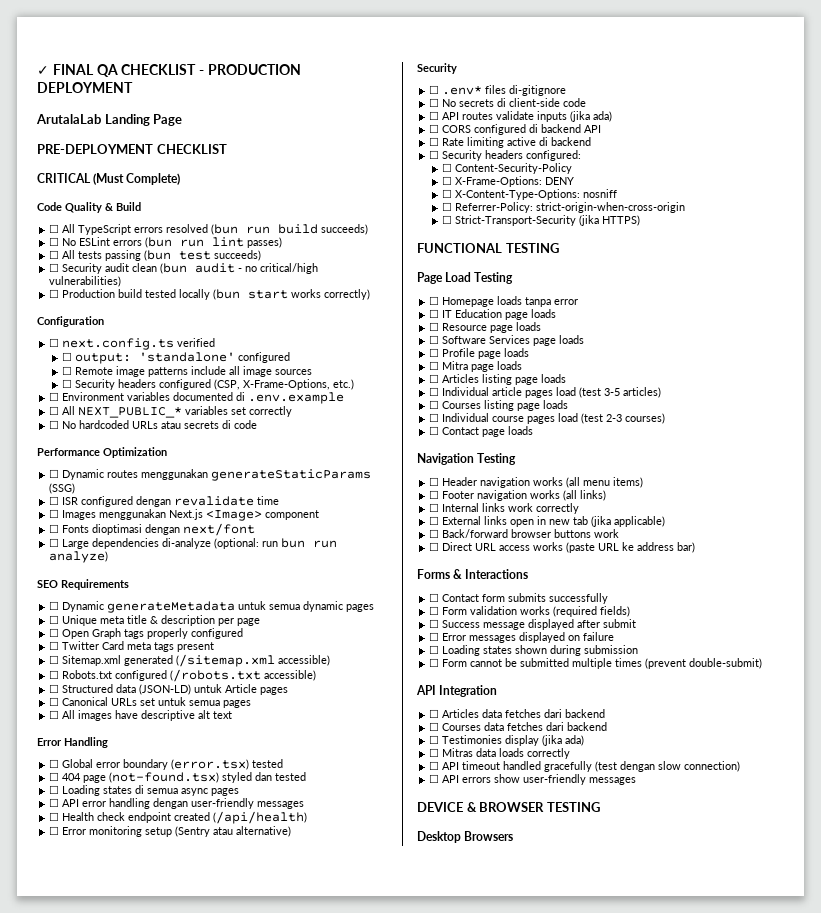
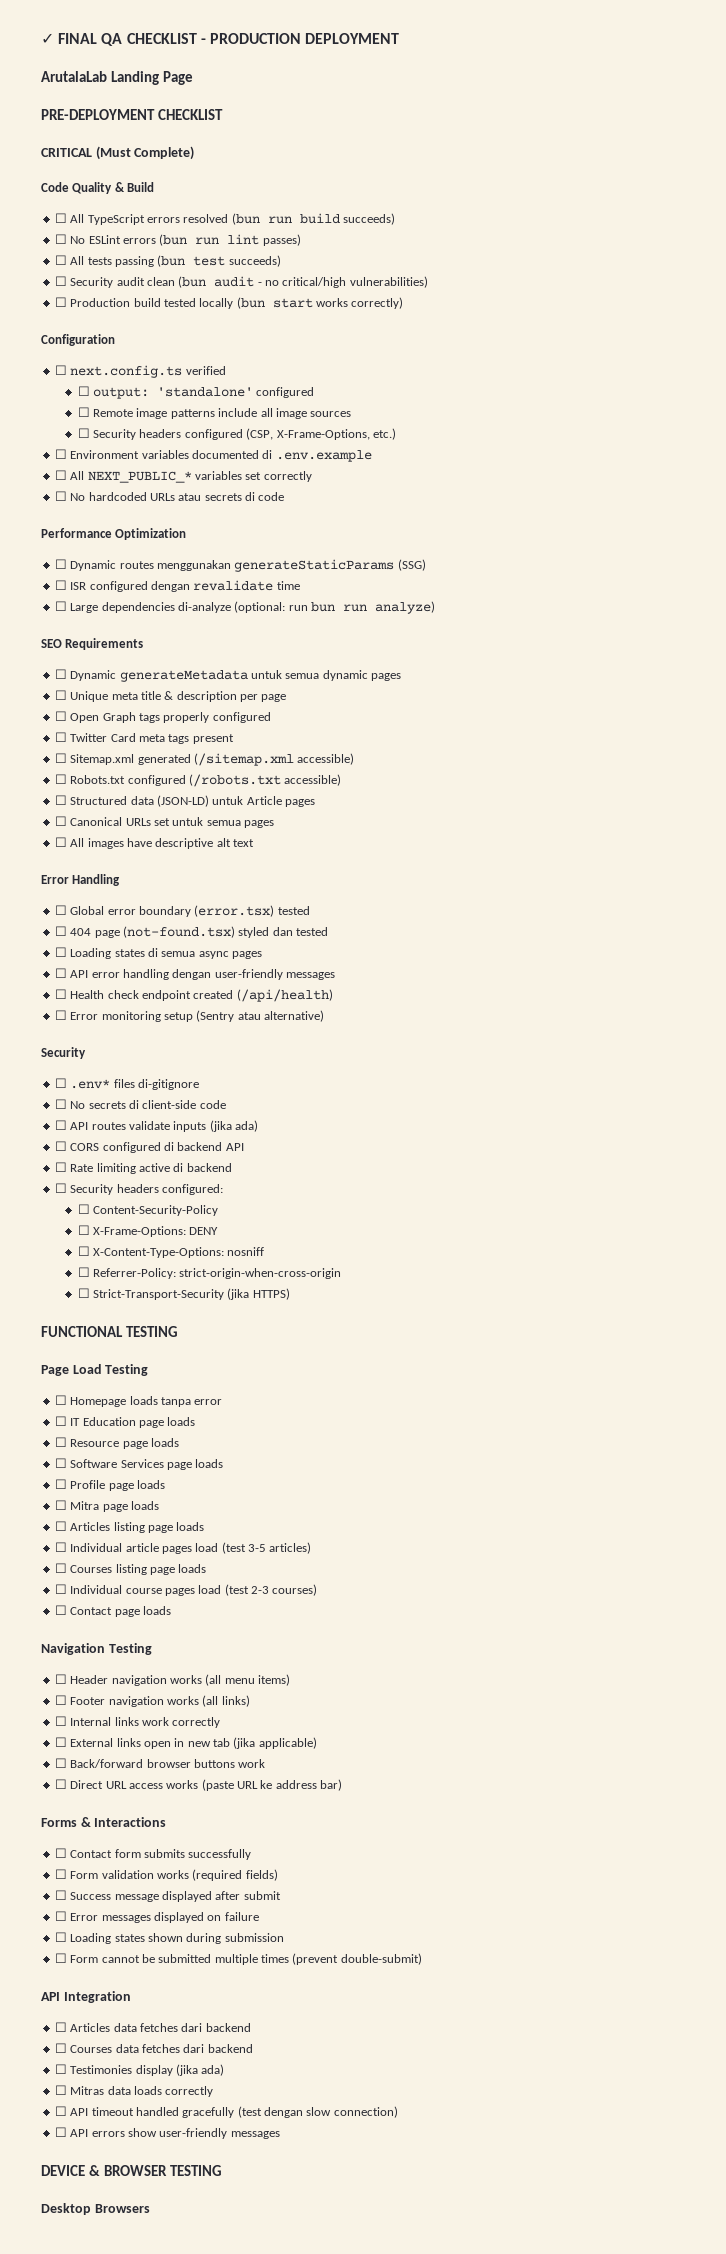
[49,509,320,521] [49,523,256,536] // ☐ Images menggunakan Next.js <Image> component // ☐ Fonts dioptimasi dengan next/font -> (300, 585) none

